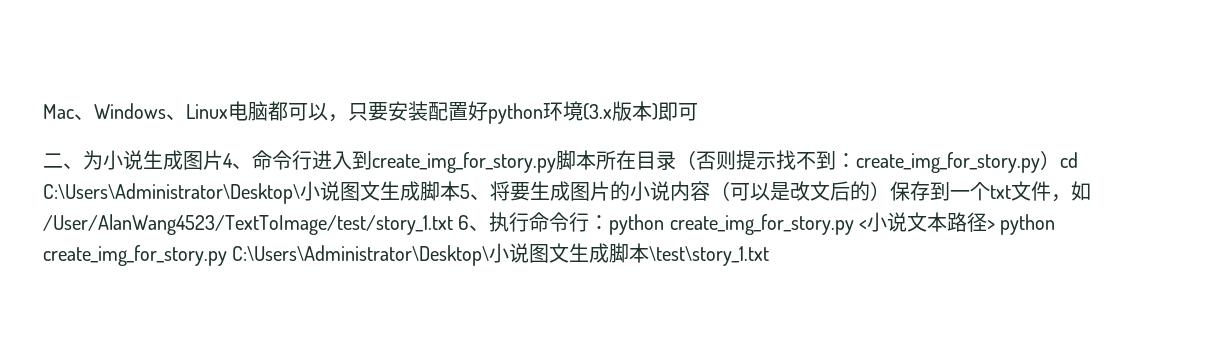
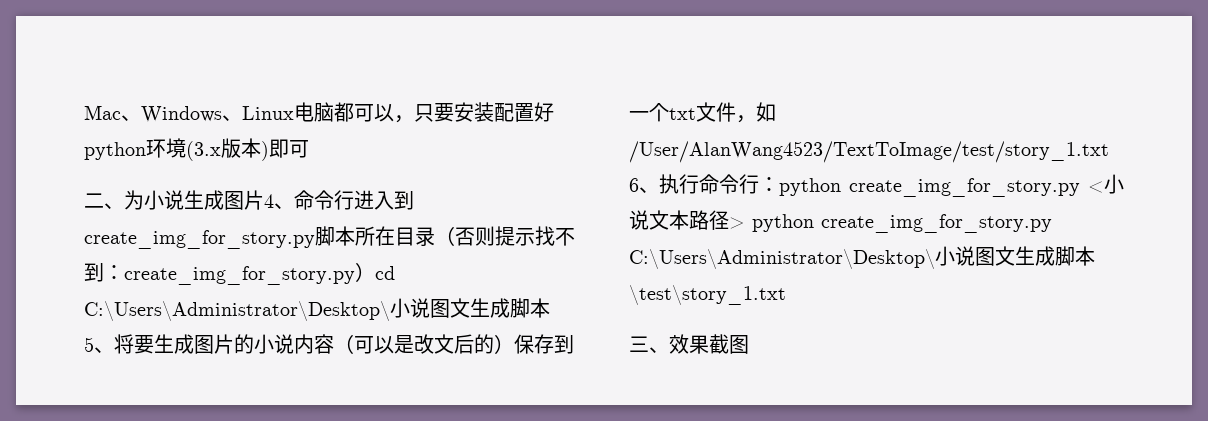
(770, 256) none -> [629,334,749,354] // 三、效果截图

